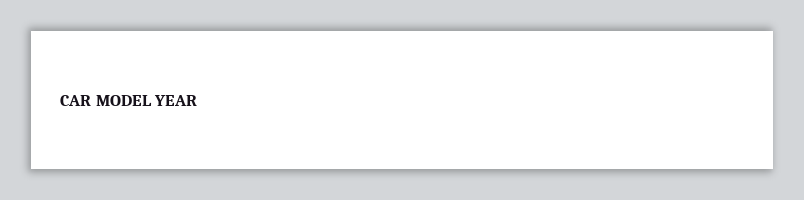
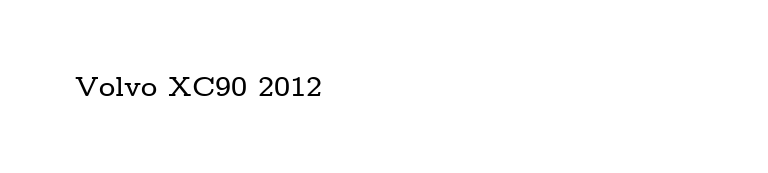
[60,95,198,106] CAR MODEL YEAR -> [75,77,322,96] Volvo XC90 2012

